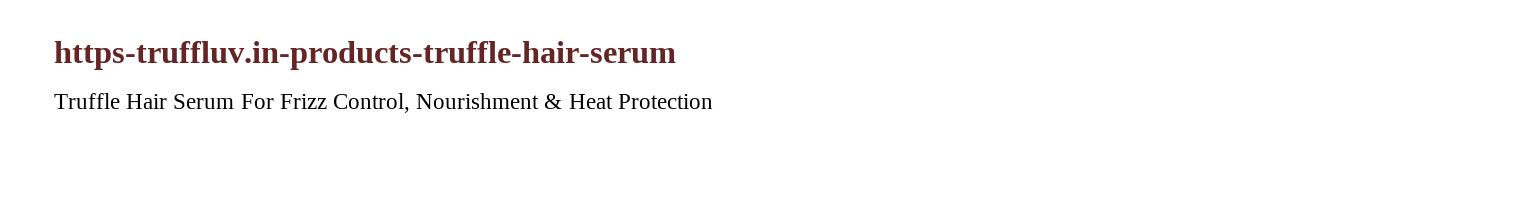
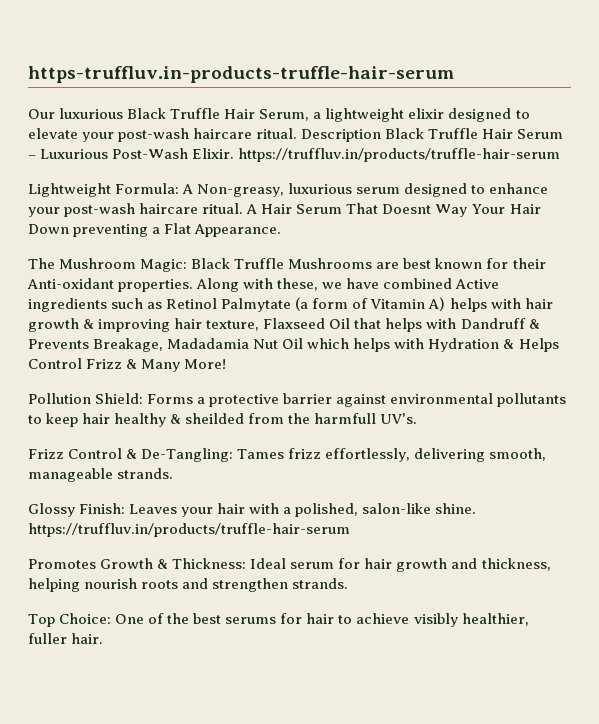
[54,93,713,113] Truffle Hair Serum For Frizz Control, Nourishment & Heat Protection -> [28,108,530,122] [28,128,564,142] [28,148,561,162] [28,183,549,197] [28,203,541,217] [28,223,282,237] [28,258,546,272] [27,278,500,292] [28,297,553,312] [28,318,540,332] [28,338,559,352] [28,358,227,372] [28,393,567,407] [28,413,418,427] [28,448,547,462] [28,468,174,482] [28,503,477,517] [28,523,350,537] [28,558,551,572] [28,578,349,592] [28,613,529,627] [28,633,104,644] Our luxurious Black Truffle Hair Serum, a lightweight elixir designed to elevate your post-wash haircare ritual. Description Black Truffle Hair Serum – Luxurious Post-Wash Elixir. https://truffluv.in/products/truffle-hair-serum // Lightweight Formula: A Non-greasy, luxurious serum designed to enhance your post-wash haircare ritual. A Hair Serum That Doesnt Way Your Hair Down preventing a Flat Appearance. // The Mushroom Magic: Black Truffle Mushrooms are best known for their Anti-oxidant properties. Along with these, we have combined Active ingredients such as Retinol Palmytate (a form of Vitamin A) helps with hair growth & improving hair texture, Flaxseed Oil that helps with Dandruff & Prevents Breakage, Madadamia Nut Oil which helps with Hydration & Helps Control Frizz & Many More! // Pollution Shield: Forms a protective barrier against environmental pollutants to keep hair healthy & sheilded from the harmfull UV's. // Frizz Control & De-Tangling: Tames frizz effortlessly, delivering smooth, manageable strands. // Glossy Finish: Leaves your hair with a polished, salon-like shine. https://truffluv.in/products/truffle-hair-serum // Promotes Growth & Thickness: Ideal serum for hair growth and thickness, helping nourish roots and strengthen strands. // Top Choice: One of the best serums for hair to achieve visibly healthier, fuller hair.

